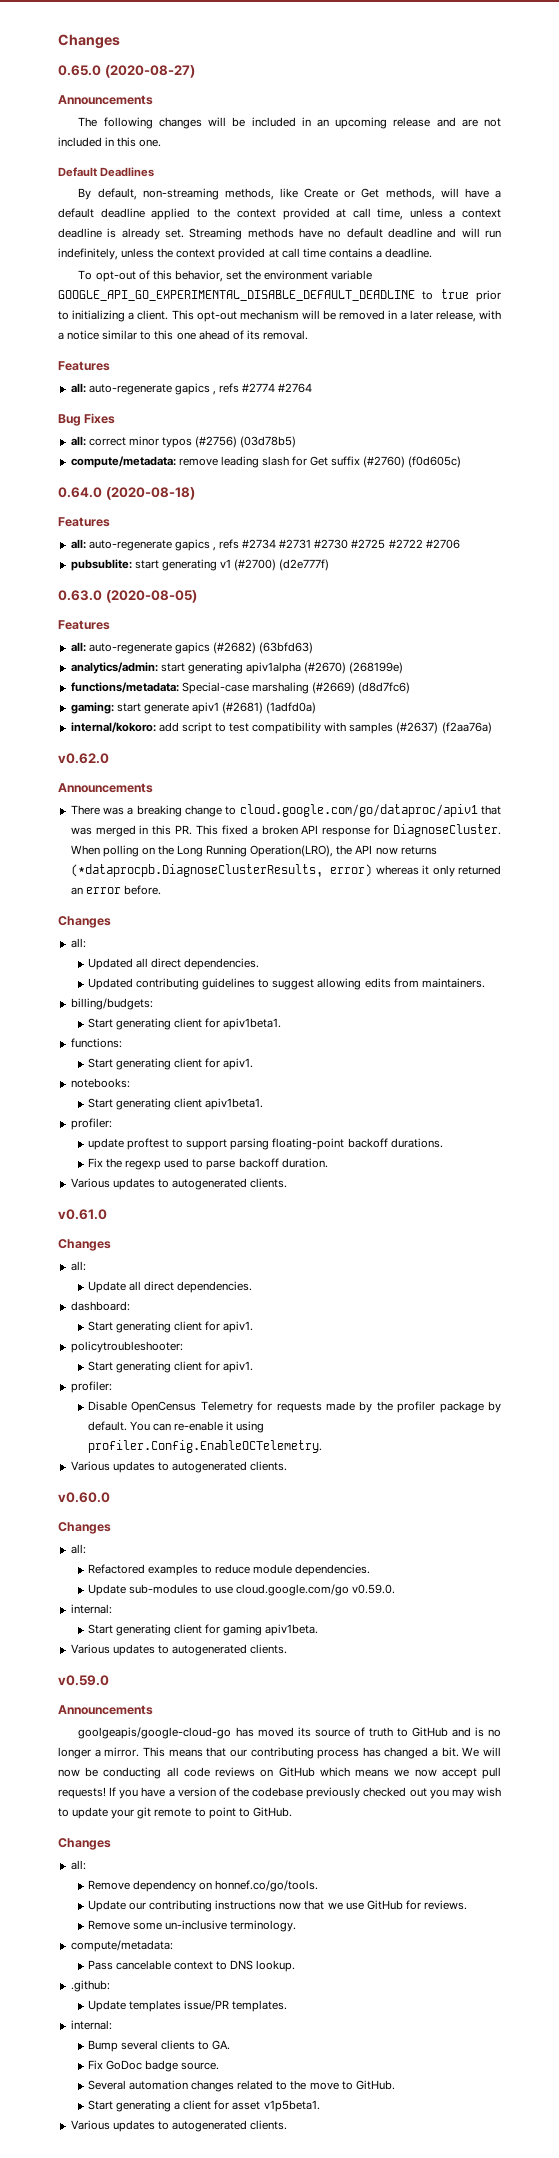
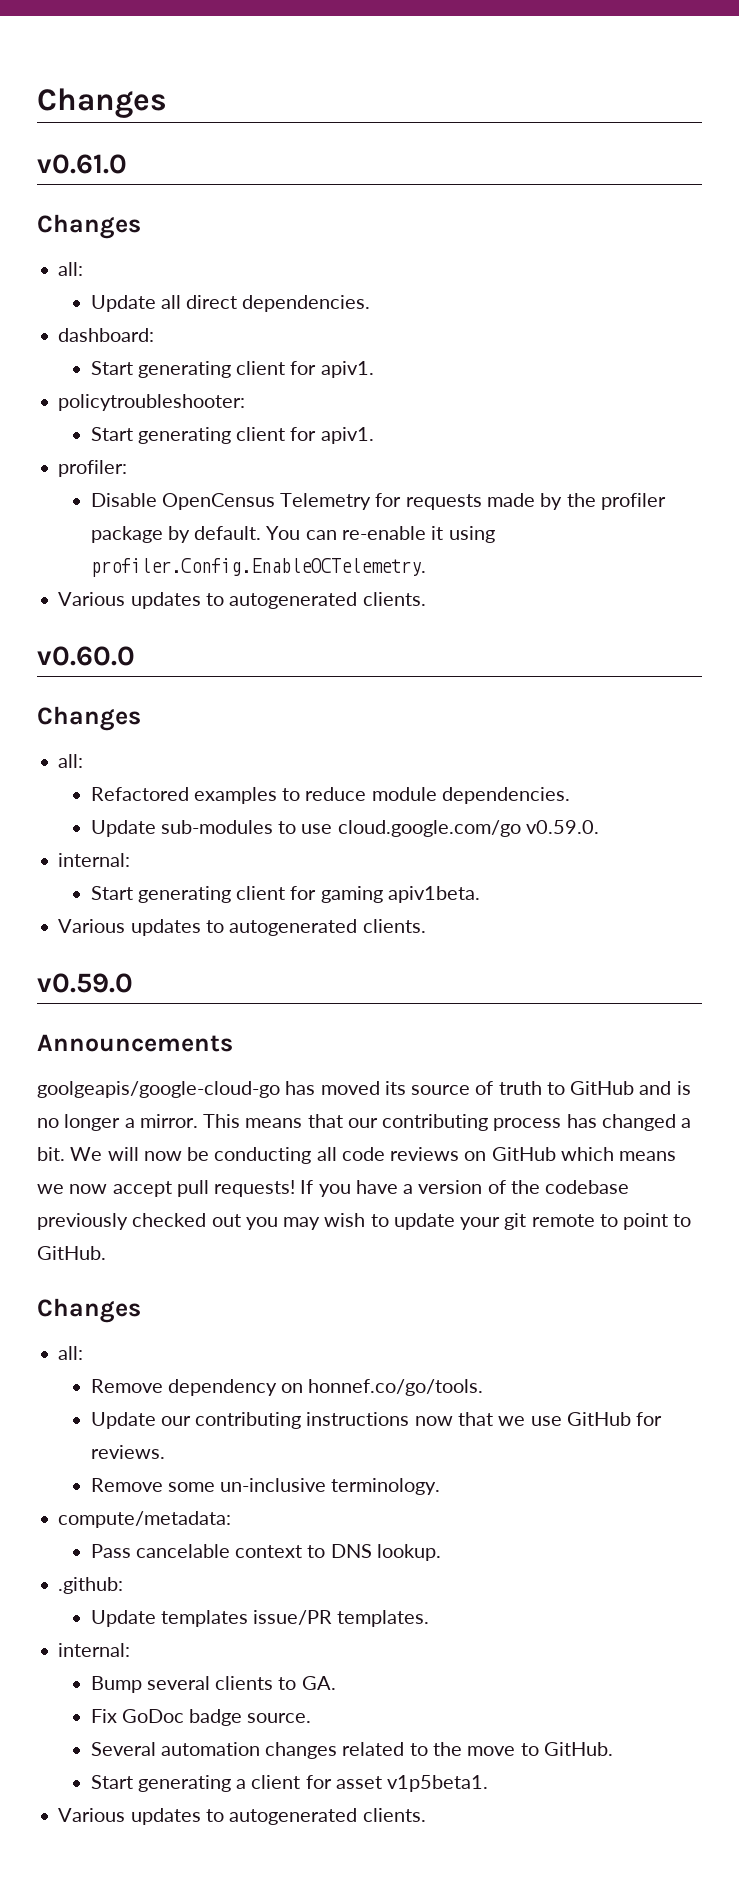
[58,34,120,49] [58,65,195,78] [58,95,153,105] [78,117,502,129] [58,137,162,147] [58,167,155,177] [78,188,502,200] [58,208,501,220] [58,228,501,240] [58,248,433,260] [78,270,373,282] [58,289,501,302] [58,310,502,322] [58,330,308,340] [58,361,110,371] [70,383,313,395] [58,413,116,426] [70,436,297,448] [70,456,462,468] [58,487,195,500] [58,517,110,527] [70,539,460,551] [70,559,330,571] [58,590,197,603] [58,620,110,630] [70,642,314,654] [70,662,404,674] [70,682,411,694] [70,702,317,714] [70,722,492,734] [58,753,109,764] [58,783,153,793] [70,804,501,817] [70,824,502,837] [70,845,437,857] [70,864,502,877] [70,885,161,895] [58,916,111,928] [70,938,86,948] [87,958,260,970] [87,978,485,990] [70,998,153,1010] [87,1018,282,1030] [70,1038,122,1048] [87,1058,254,1070] [70,1078,130,1088] [87,1098,264,1110] [70,1118,112,1130] [87,1138,443,1150] [87,1158,328,1170] [70,1178,288,1190] Changes // 0.65.0 (2020-08-27) // Announcements // The following changes will be included in an upcoming release and are not included in this one. // Default Deadlines // By default, non-streaming methods, like Create or Get methods, will have a default deadline applied to the context provided at call time, unless a context deadline is already set. Streaming methods have no default deadline and will run indefinitely, unless the context provided at call time contains a deadline. // To opt-out of this behavior, set the environment variable GOOGLE_API_GO_EXPERIMENTAL_DISABLE_DEFAULT_DEADLINE to true prior to initializing a client. This opt-out mechanism will be removed in a later release, with a notice similar to this one ahead of its removal. // Features // all: auto-regenerate gapics , refs #2774 #2764 // Bug Fixes // all: correct minor typos (#2756) (03d78b5) // compute/metadata: remove leading slash for Get suffix (#2760) (f0d605c) // 0.64.0 (2020-08-18) // Features // all: auto-regenerate gapics , refs #2734 #2731 #2730 #2725 #2722 #2706 // pubsublite: start generating v1 (#2700) (d2e777f) // 0.63.0 (2020-08-05) // Features // all: auto-regenerate gapics (#2682) (63bfd63) // analytics/admin: start generating apiv1alpha (#2670) (268199e) // functions/metadata: Special-case marshaling (#2669) (d8d7fc6) // gaming: start generate apiv1 (#2681) (1adfd0a) // internal/kokoro: add script to test compatibility with samples (#2637) (f2aa76a) // v0.62.0 // Announcements // There was a breaking change to cloud.google.com/go/dataproc/apiv1 that was merged in this PR. This fixed a broken API response for DiagnoseCluster. When polling on the Long Running Operation(LRO), the API now returns (*dataprocpb.DiagnoseClusterResults, error) whereas it only returned an error before. // Changes // all: // Updated all direct dependencies. // Updated contributing guidelines to suggest allowing edits from maintainers. // billing/budgets: // Start generating client for apiv1beta1. // functions: // Start generating client for apiv1. // notebooks: // Start generating client apiv1beta1. // profiler: // update proftest to support parsing floating-point backoff durations. // Fix the regexp used to parse backoff duration. // Various updates to autogenerated clients. -> [37,88,167,118] Changes

